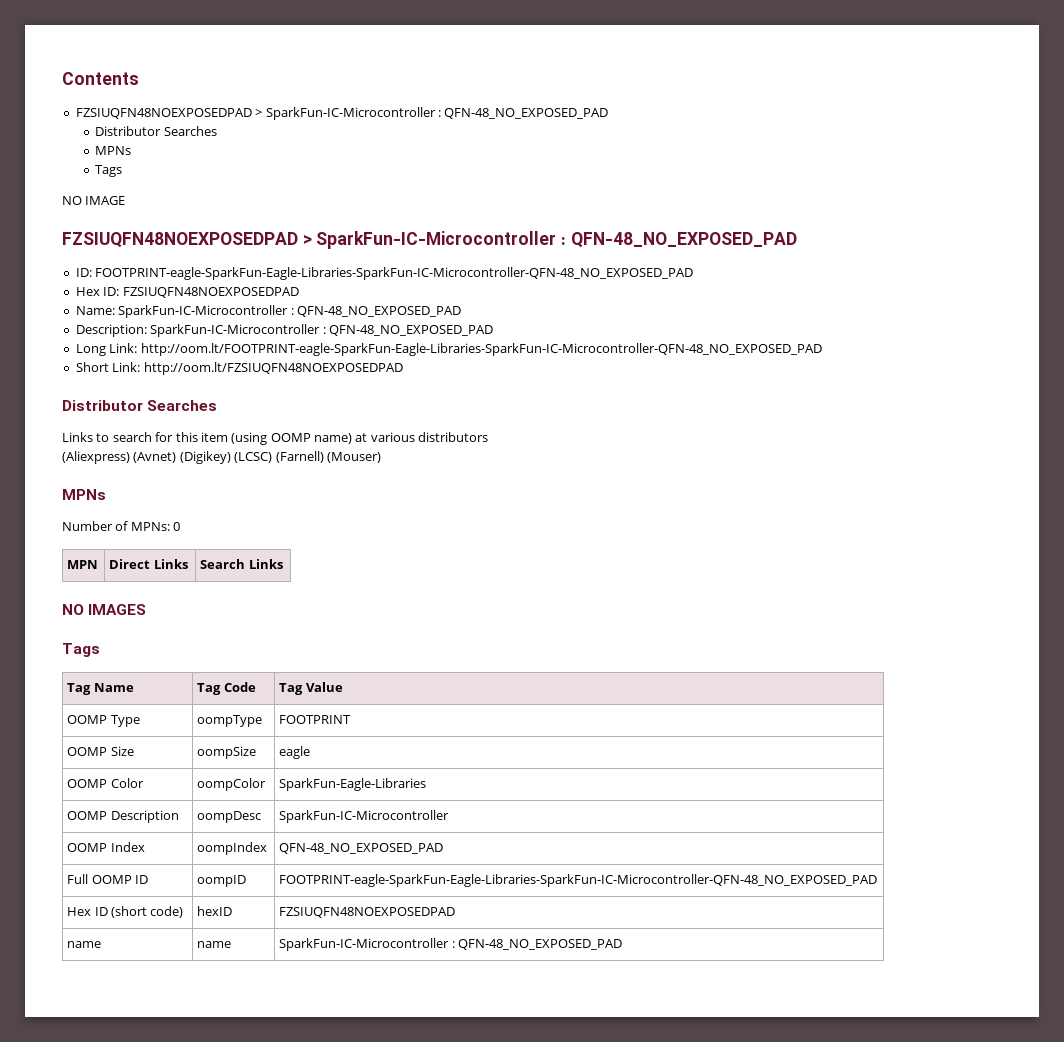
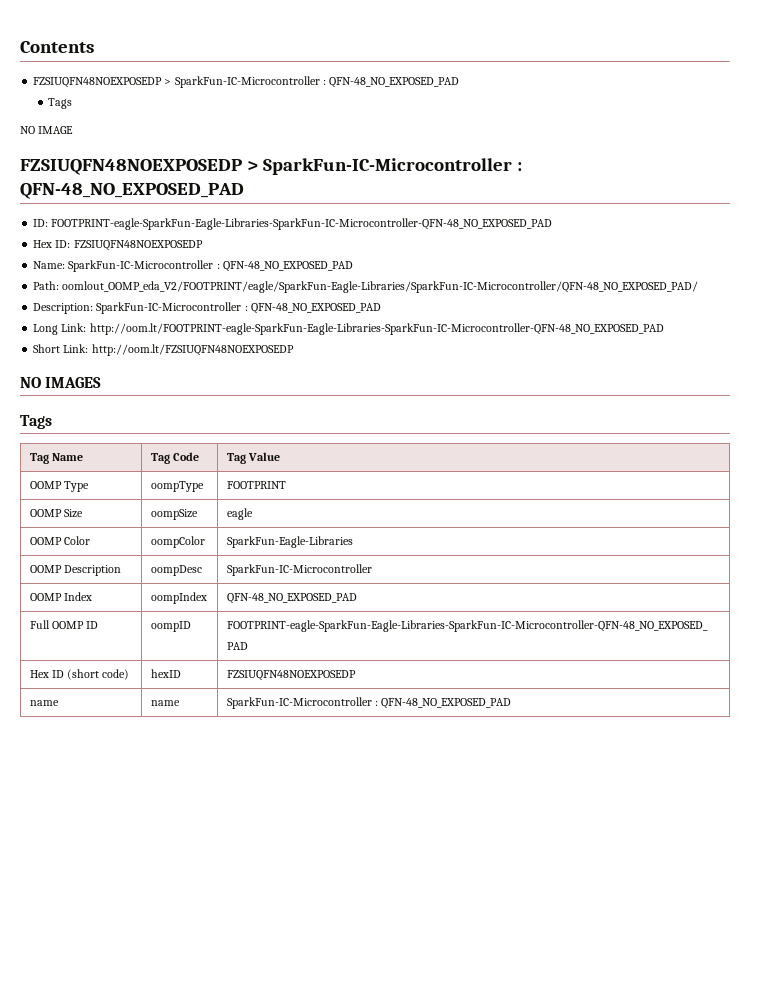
[75,107,609,120] [95,126,217,136] [95,146,132,155] FZSIUQFN48NOEXPOSEDPAD > SparkFun-IC-Microcontroller : QFN-48_NO_EXPOSED_PAD // Distributor Searches // MPNs -> [33,76,460,88] FZSIUQFN48NOEXPOSEDP > SparkFun-IC-Microcontroller : QFN-48_NO_EXPOSED_PAD
[62,232,298,248] FZSIUQFN48NOEXPOSEDPAD -> [20,159,242,175] FZSIUQFN48NOEXPOSEDP
[122,287,299,298] FZSIUQFN48NOEXPOSEDPAD -> [73,240,203,251] FZSIUQFN48NOEXPOSEDP
(461, 311) none -> [33,281,699,293] // Path: oomlout_OOMP_eda_V2/FOOTPRINT/eagle/SparkFun-Eagle-Libraries/SparkFun-IC-Microcontroller/QFN-48_NO_EXPOSED_PAD/
[143,362,403,375] [62,400,218,411] [62,432,489,445] [62,451,381,464] [62,489,106,500] [62,521,181,531] [67,560,99,569] [109,559,188,569] [200,559,283,569] http://oom.lt/FZSIUQFN48NOEXPOSEDPAD // Distributor Searches // Links to search for this item (using OOMP name) at various distributors // (Aliexpress) (Avnet) (Digikey) (LCSC) (Farnell) (Mouser) // MPNs // Number of MPNs: 0 // MPN | Direct Links | Search Links -> [91,344,294,356] http://oom.lt/FZSIUQFN48NOEXPOSEDP
[279,907,456,918] FZSIUQFN48NOEXPOSEDPAD -> [226,670,356,681] FZSIUQFN48NOEXPOSEDP

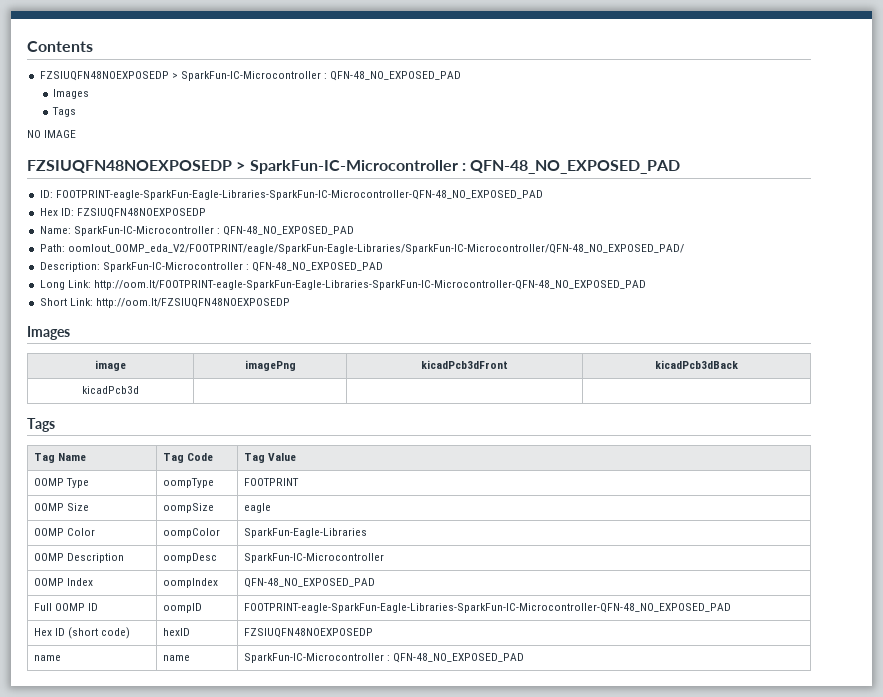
(460, 82) none -> [53,89,90,99] // Images
[20,377,102,388] NO IMAGES -> [27,326,70,340] [95,360,126,371] [244,360,296,371] [421,360,508,369] [655,360,738,369] [82,386,139,394] Images // image | imagePng | kicadPcb3dFront | kicadPcb3dBack // kicadPcb3d | | |

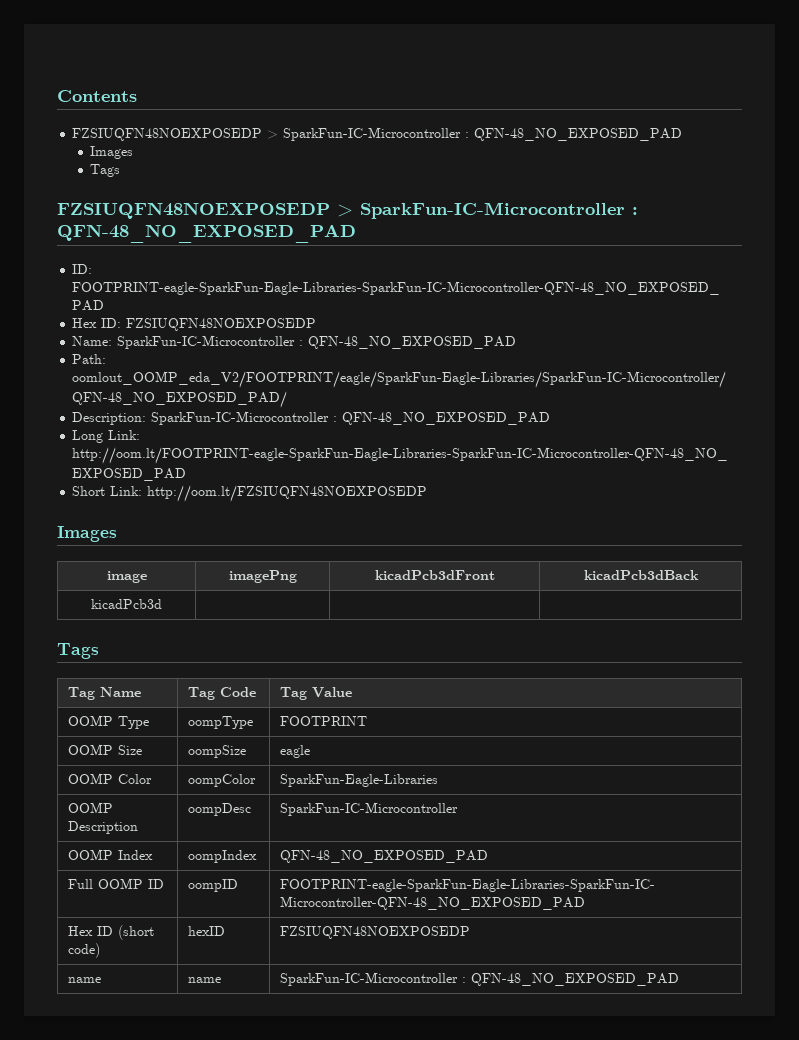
[27,130,77,138] // NO IMAGE -> (121, 170) none

